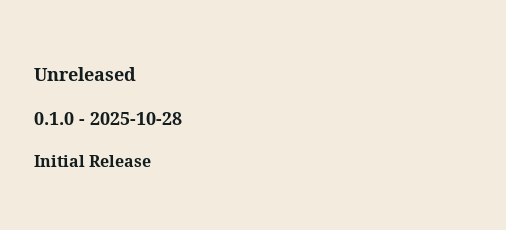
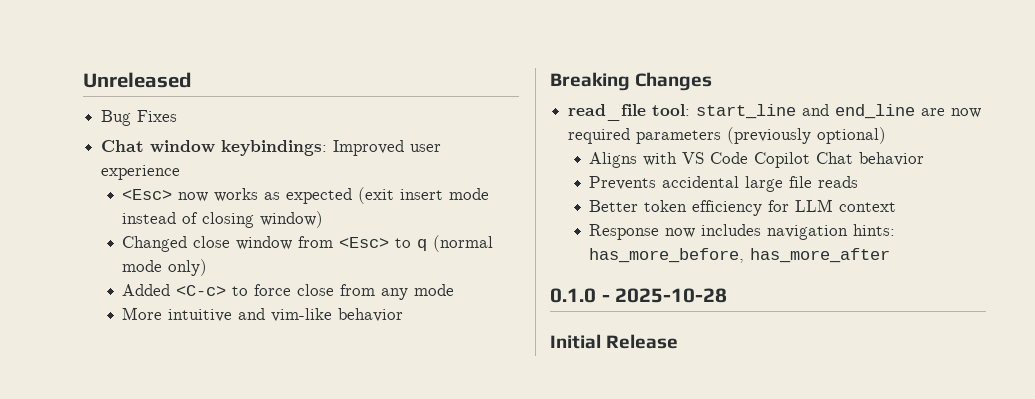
(136, 74) none -> [101,110,178,126] [101,140,442,156] [101,165,181,180] [122,187,490,204] [122,211,324,228] [122,235,494,252] [122,259,208,276] [122,284,455,300] [122,307,404,322] [550,72,713,91] [568,104,982,121] [568,127,887,144] [589,152,925,168] [589,176,859,192] [589,199,897,216] [589,224,896,240] [589,248,891,263] // Bug Fixes // Chat window keybindings: Improved user experience // <Esc> now works as expected (exit insert mode instead of closing window) // Changed close window from <Esc> to q (normal mode only) // Added <C-c> to force close from any mode // More intuitive and vim-like behavior // Breaking Changes // read_file tool: start_line and end_line are now required parameters (previously optional) // Aligns with VS Code Copilot Chat behavior // Prevents accidental large file reads // Better token efficiency for LLM context // Response now includes navigation hints: has_more_before, has_more_after

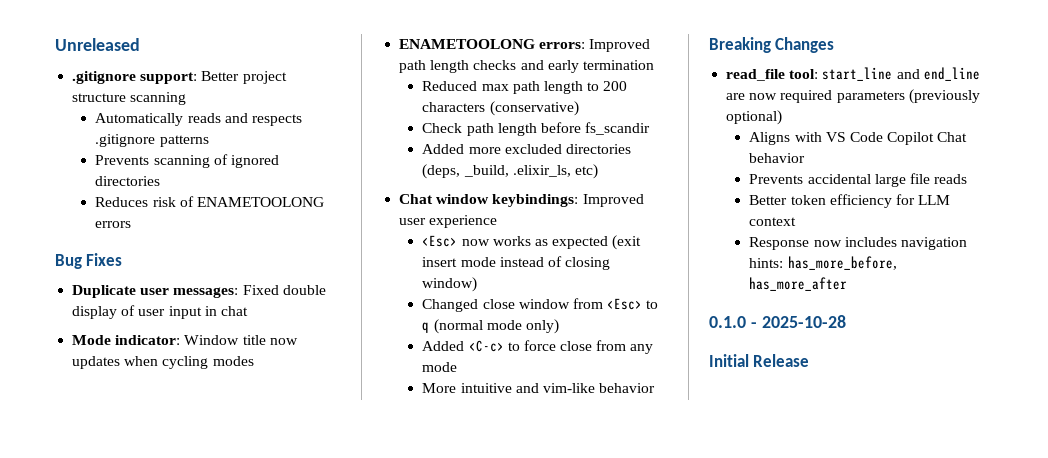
[101,110,178,126] Bug Fixes -> [72,71,287,84] [72,92,187,105] [95,113,302,126] [95,134,209,147] [95,154,279,168] [95,176,161,186] [95,196,324,207] [95,221,132,228] [55,253,123,269] [72,285,326,298] [72,305,248,319] [72,335,298,345] [72,356,254,369] [399,39,651,52] [399,60,654,73] [422,81,628,94] [422,101,579,116] [422,122,651,136] [422,144,631,154] [422,164,598,179] .gitignore support: Better project structure scanning // Automatically reads and respects .gitignore patterns // Prevents scanning of ignored directories // Reduces risk of ENAMETOOLONG errors // Bug Fixes // Duplicate user messages: Fixed double display of user input in chat // Mode indicator: Window title now updates when cycling modes // ENAMETOOLONG errors: Improved path length checks and early termination // Reduced max path length to 200 characters (conservative) // Check path length before fs_scandir // Added more excluded directories (deps, _build, .elixir_ls, etc)

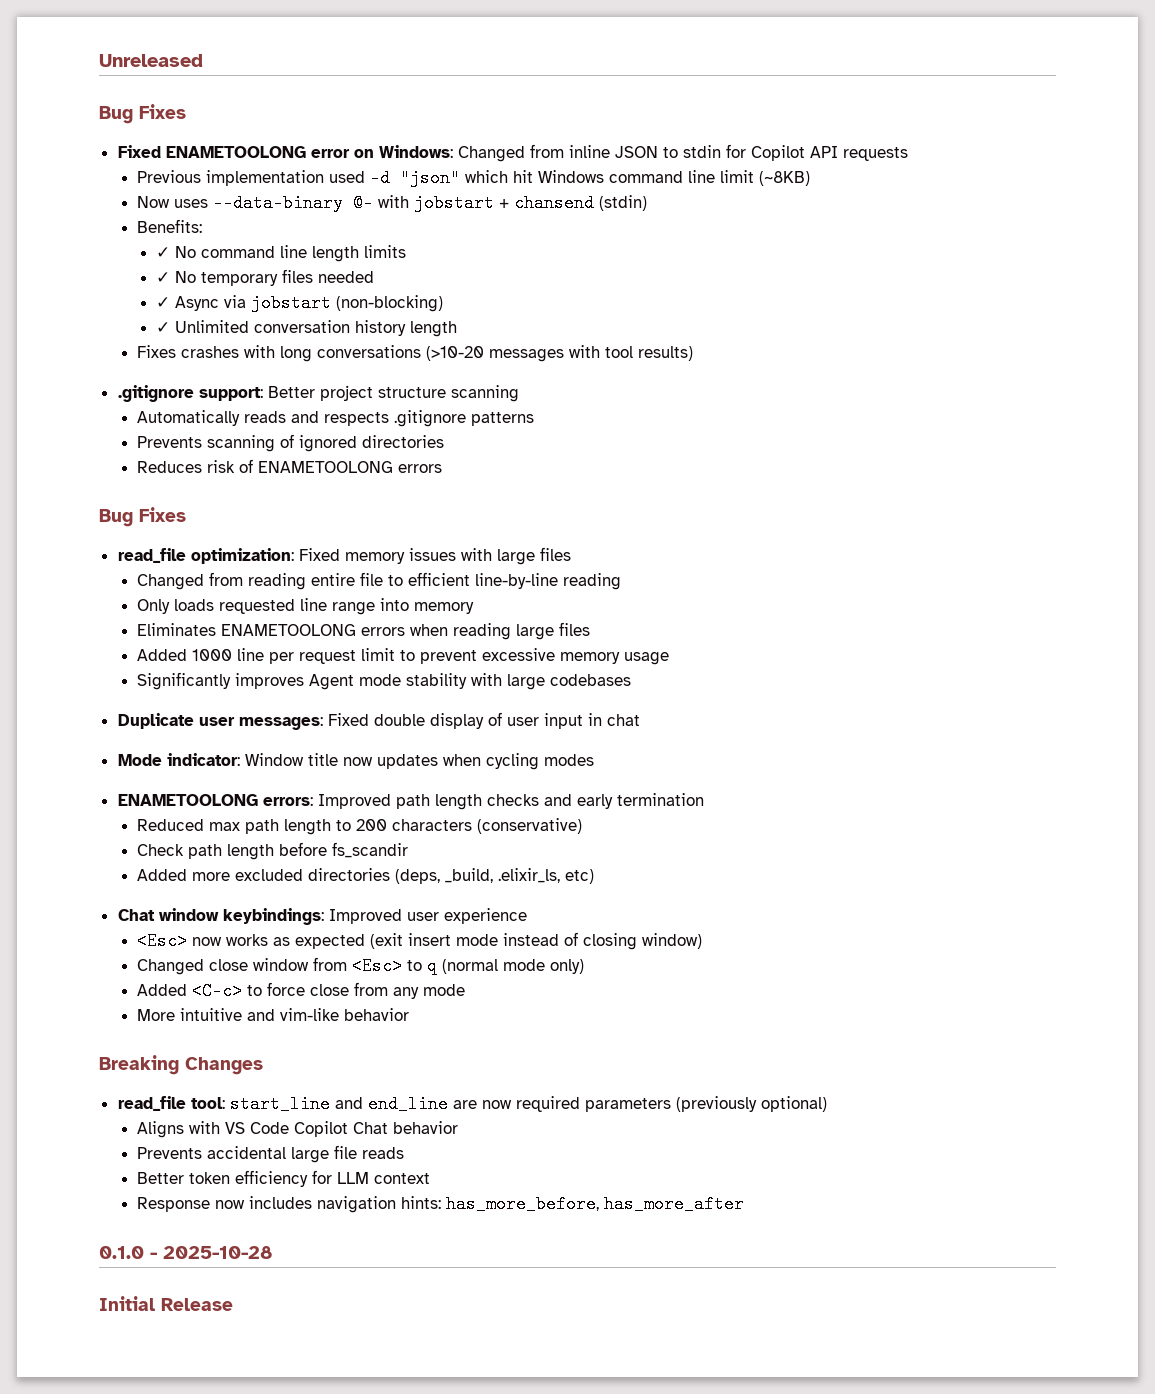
(140, 44) none -> [99,104,186,124] [117,144,908,162] [136,169,810,187] [136,194,647,212] [136,219,202,233] [155,245,406,262] [155,269,374,286] [155,294,443,312] [155,320,457,337] [136,345,693,362] // Bug Fixes // Fixed ENAMETOOLONG error on Windows: Changed from inline JSON to stdin for Copilot API requests // Previous implementation used -d "json" which hit Windows command line limit (~8KB) // Now uses --data-binary @- with jobstart + chansend (stdin) // Benefits: // ✓ No command line length limits // ✓ No temporary files needed // ✓ Async via jobstart (non-blocking) // ✓ Unlimited conversation history length // Fixes crashes with long conversations (>10-20 messages with tool results)
(123, 259) none -> [117,547,571,565] [136,572,621,590] [136,598,474,615] [136,622,590,640] [136,648,669,665] [136,672,631,690] // read_file optimization: Fixed memory issues with large files // Changed from reading entire file to efficient line-by-line reading // Only loads requested line range into memory // Eliminates ENAMETOOLONG errors when reading large files // Added 1000 line per request limit to prevent excessive memory usage // Significantly improves Agent mode stability with large codebases

